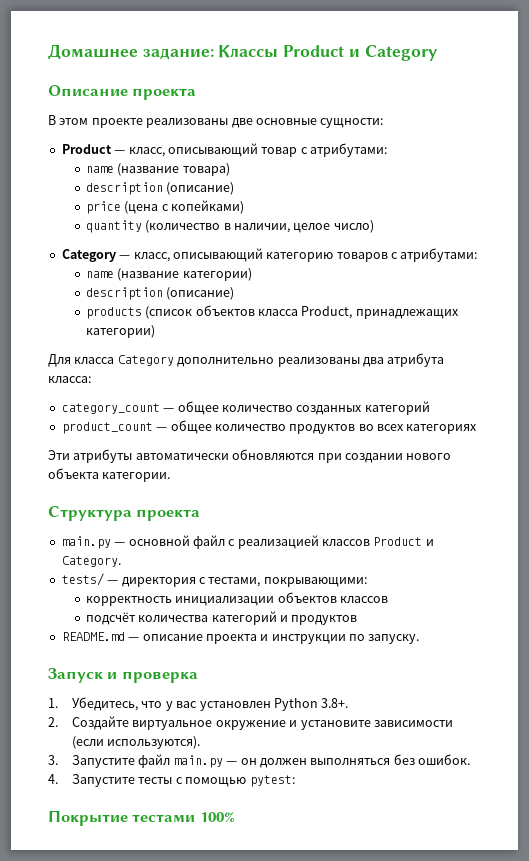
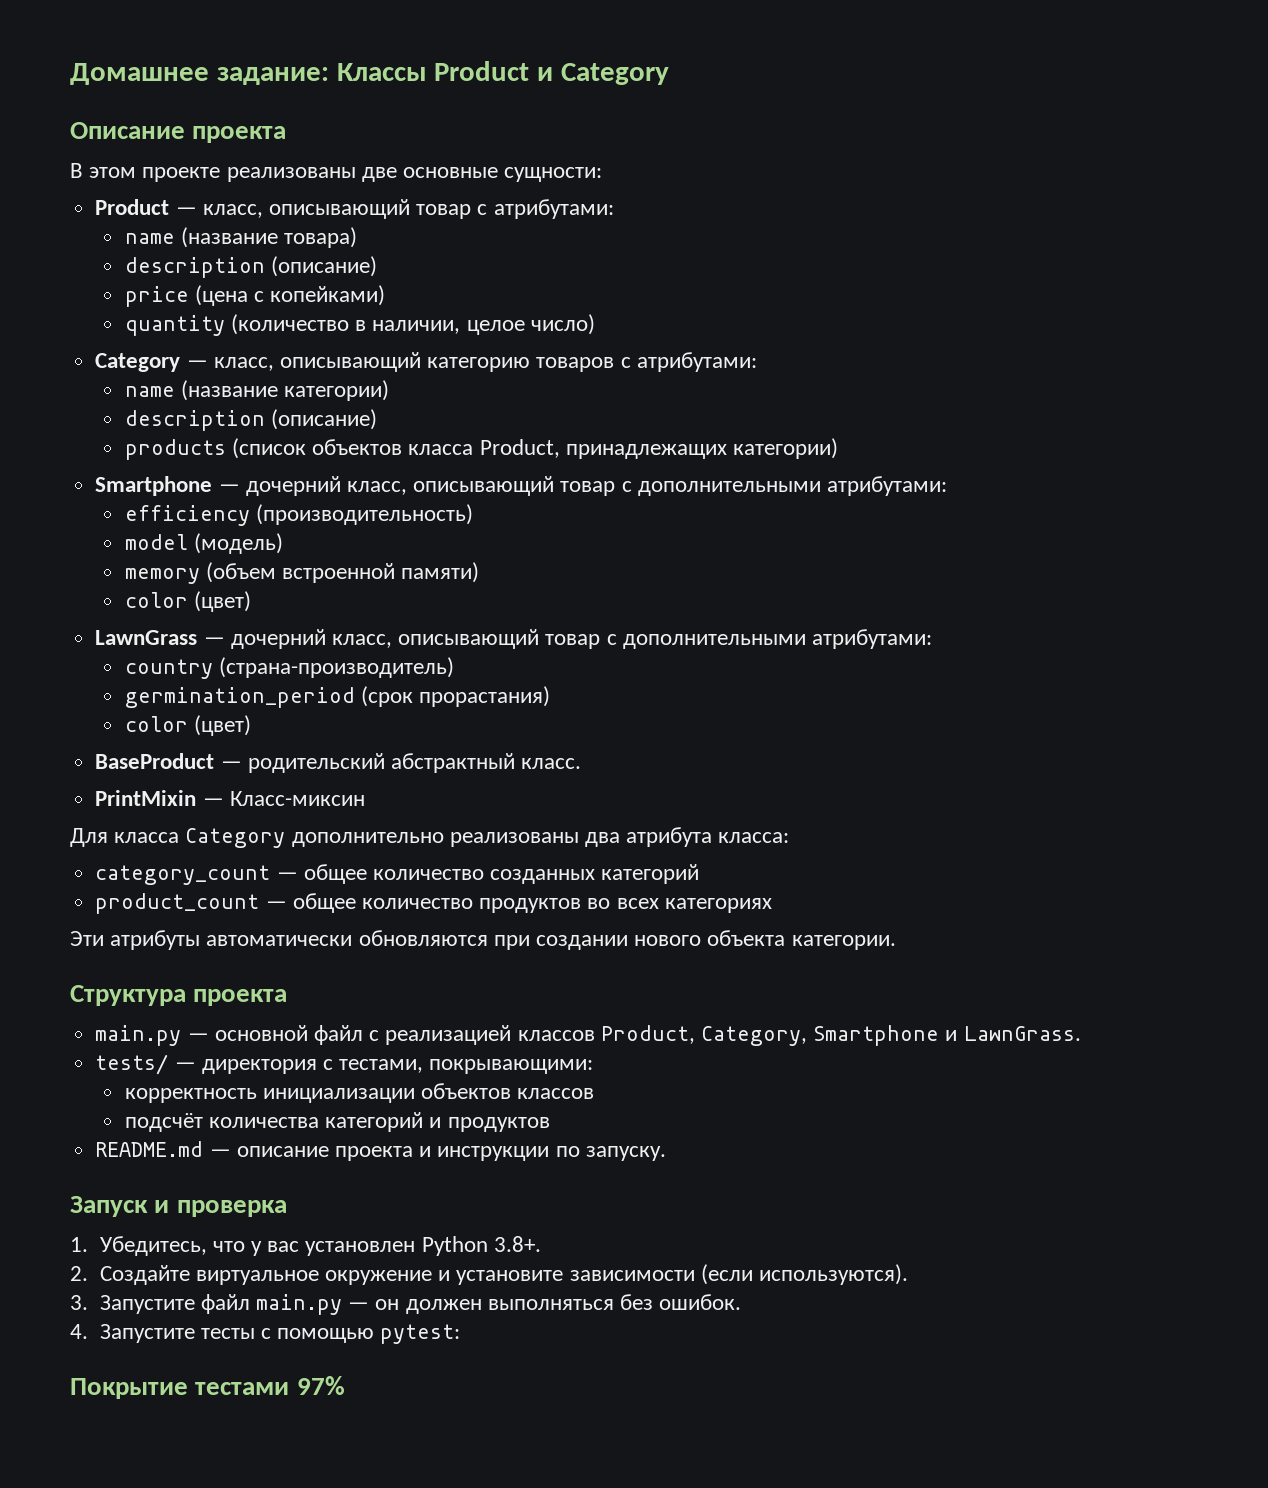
(155, 331) none -> [95,476,947,496] [124,504,473,526] [124,533,283,554] [124,562,480,584] [124,591,251,612] [95,629,932,649] [124,657,454,679] [124,686,551,708] [124,715,251,736] [95,753,582,773] [95,790,365,806] // Smartphone — дочерний класс, описывающий товар с дополнительными атрибутами: // efficiency (производительность) // model (модель) // memory (объем встроенной памяти) // color (цвет) // LawnGrass — дочерний класс, описывающий товар с дополнительными атрибутами: // country (страна-производитель) // germination_period (срок прорастания) // color (цвет) // BaseProduct — родительский абстрактный класс. // PrintMixin — Класс-миксин
[373,537,434,546] [61,556,121,567] Product и Category. -> [600,1025,1081,1046] Product, Category, Smartphone и LawnGrass.
[199,812,235,822] 100% -> [296,1376,345,1395] 97%

